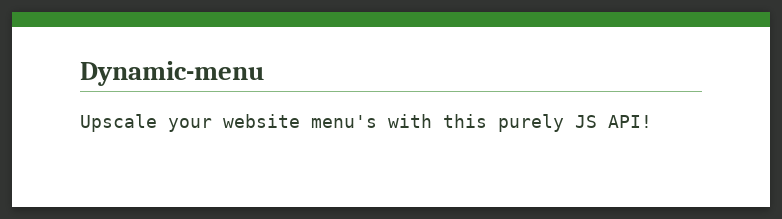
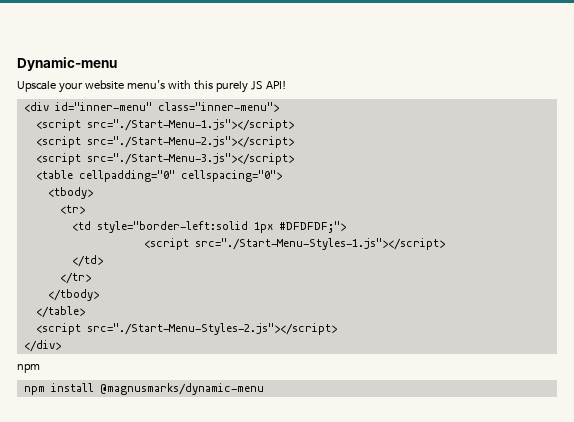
(652, 121) none -> [23,102,279,112] [35,119,294,131] [35,136,294,148] [35,153,294,165] [35,170,282,182] [47,187,93,199] [59,205,85,214] [71,221,346,233] [143,238,445,250] [71,255,103,267] [59,272,91,284] [47,289,99,301] [35,306,85,318] [35,323,337,335] [23,340,61,352] [17,364,40,373] [23,383,264,395] // <div id="inner-menu" class="inner-menu"> // <script src="./Start-Menu-1.js"></script> // <script src="./Start-Menu-2.js"></script> // <script src="./Start-Menu-3.js"></script> // <table cellpadding="0" cellspacing="0"> // <tbody> // <tr> // <td style="border-left:solid 1px #DFDFDF;"> // <script src="./Start-Menu-Styles-1.js"></script> // </td> // </tr> // </tbody> // </table> // <script src="./Start-Menu-Styles-2.js"></script> // </div> // npm // npm install @magnusmarks/dynamic-menu

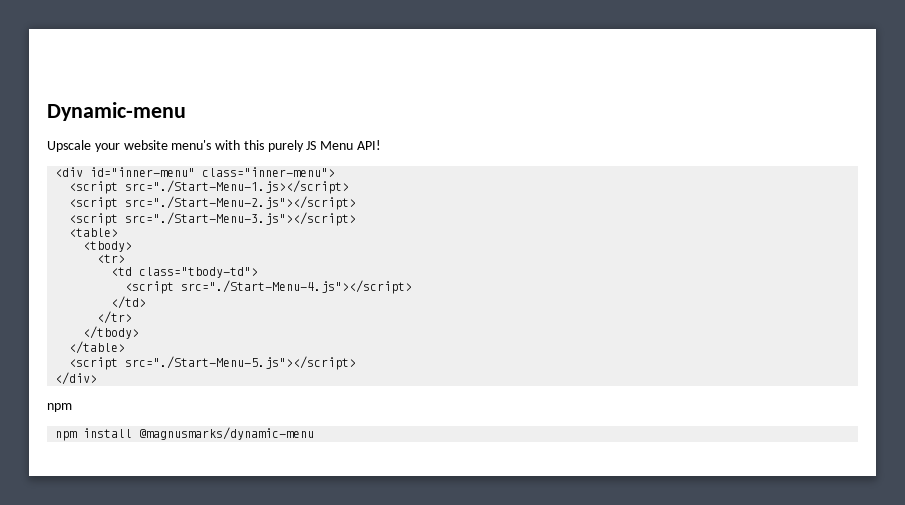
(263, 85) none -> [320,141,354,150] Menu
[86,119,294,131] src="./Start-Menu-1.js"></script> -> [125,180,350,194] src="./Start-Menu-1.js></script>
[35,170,282,182] <table cellpadding="0" cellspacing="0"> -> [69,228,119,237] <table>
[96,221,346,233] [143,238,445,250] style="border-left:solid 1px #DFDFDF;"> // <script src="./Start-Menu-Styles-1.js"></script> -> [139,267,259,278] [125,280,413,294] class="tbody-td"> // <script src="./Start-Menu-4.js"></script>
[86,323,337,335] src="./Start-Menu-Styles-2.js"></script> -> [125,356,357,370] src="./Start-Menu-5.js"></script>

